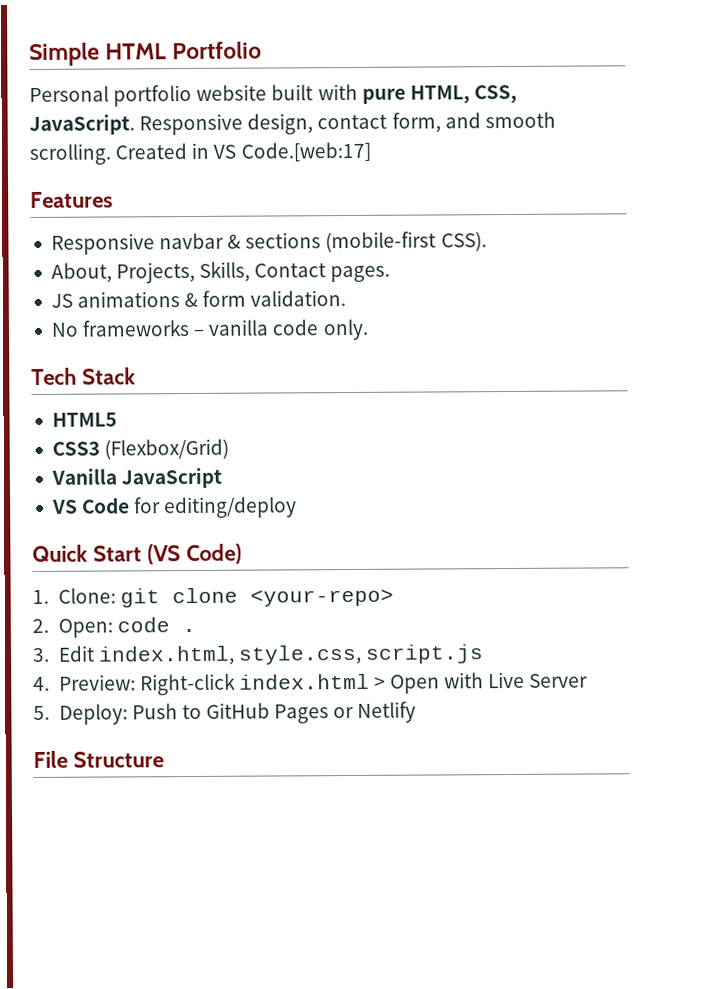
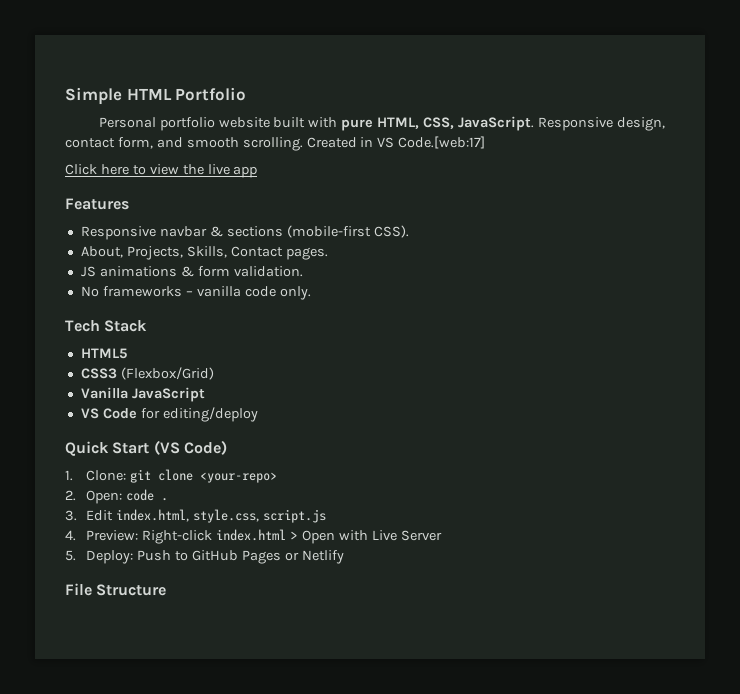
(371, 151) none -> [65,164,258,178] // Click here to view the live app

